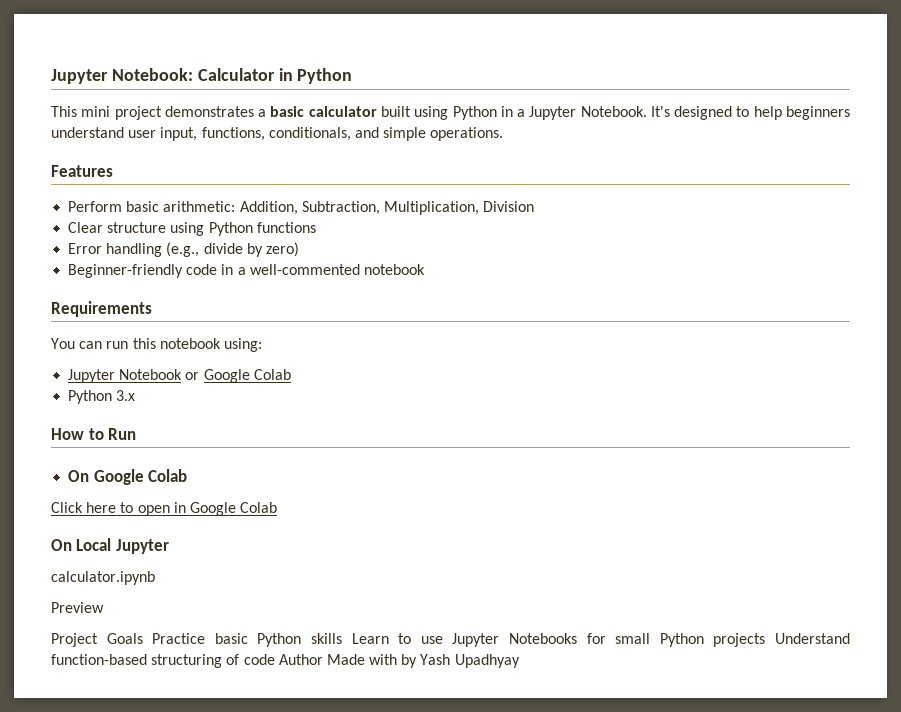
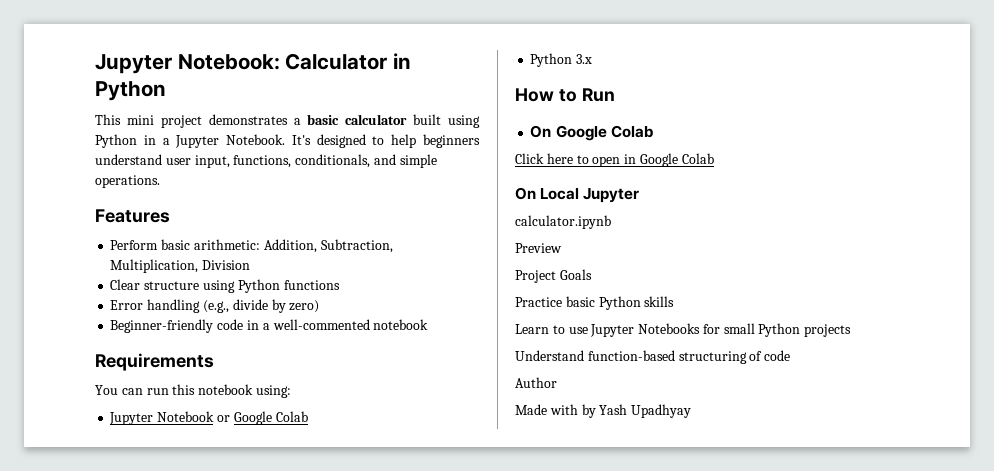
(143, 638) none -> (592, 274) //
(342, 638) none -> (675, 301) //
(766, 640) none -> (852, 330) //
(275, 659) none -> (791, 355) //
(323, 659) none -> (557, 382) //

